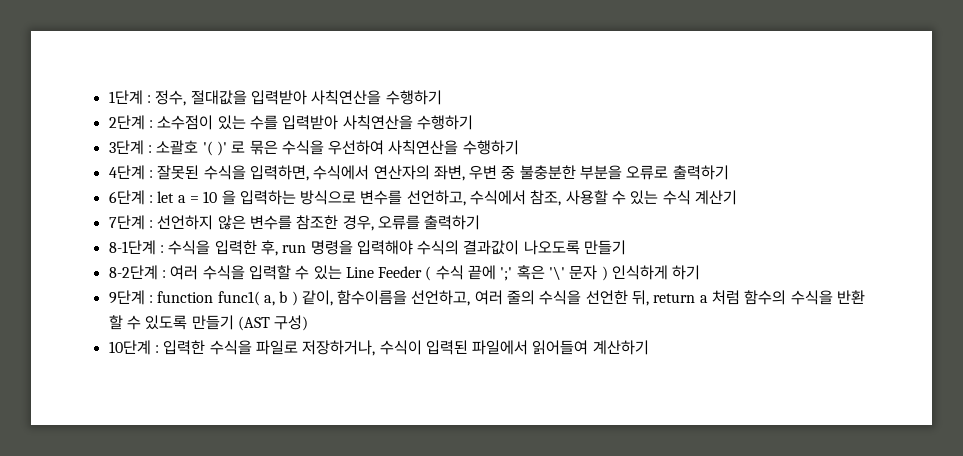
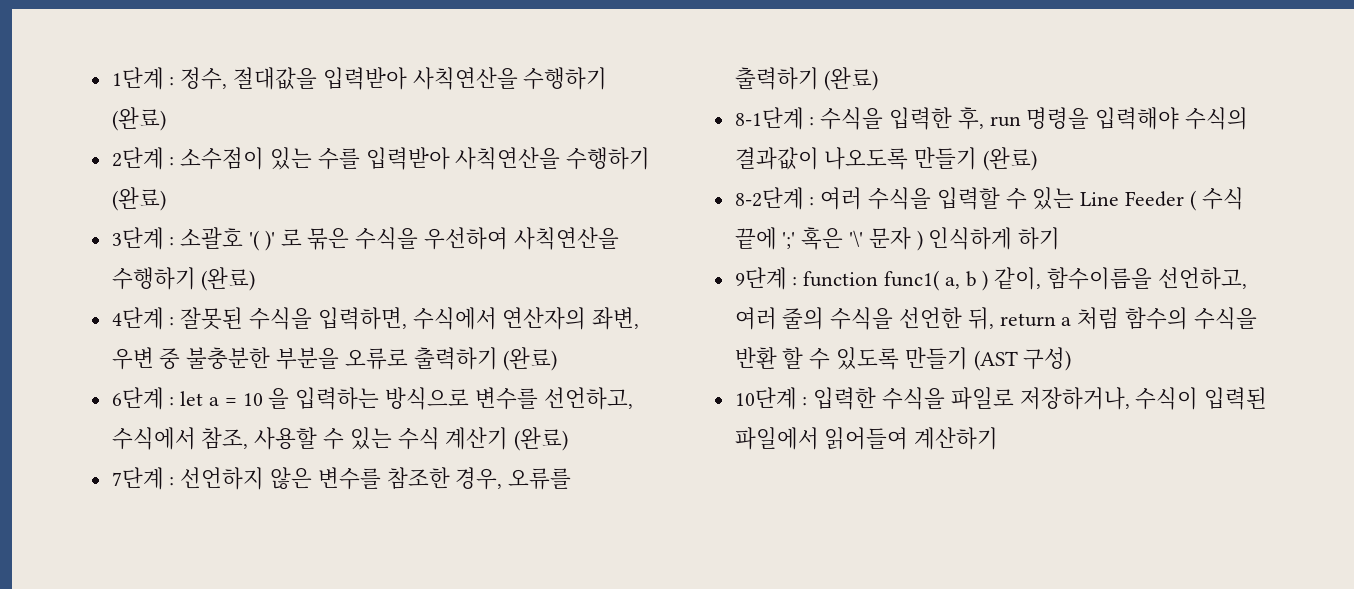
(442, 97) none -> [111,107,166,131] (완료)
(473, 122) none -> [111,187,166,211] (완료)
(519, 147) none -> [201,267,256,291] (완료)
(729, 172) none -> [503,347,558,371] (완료)
(738, 197) none -> [514,427,569,451] (완료)
(481, 222) none -> [824,67,879,91] (완료)
(627, 247) none -> [983,147,1038,171] (완료)

